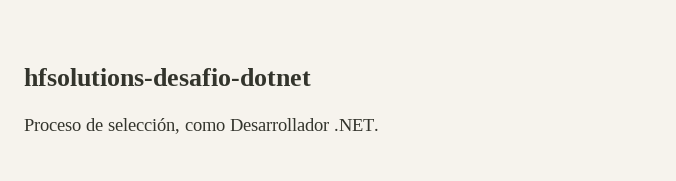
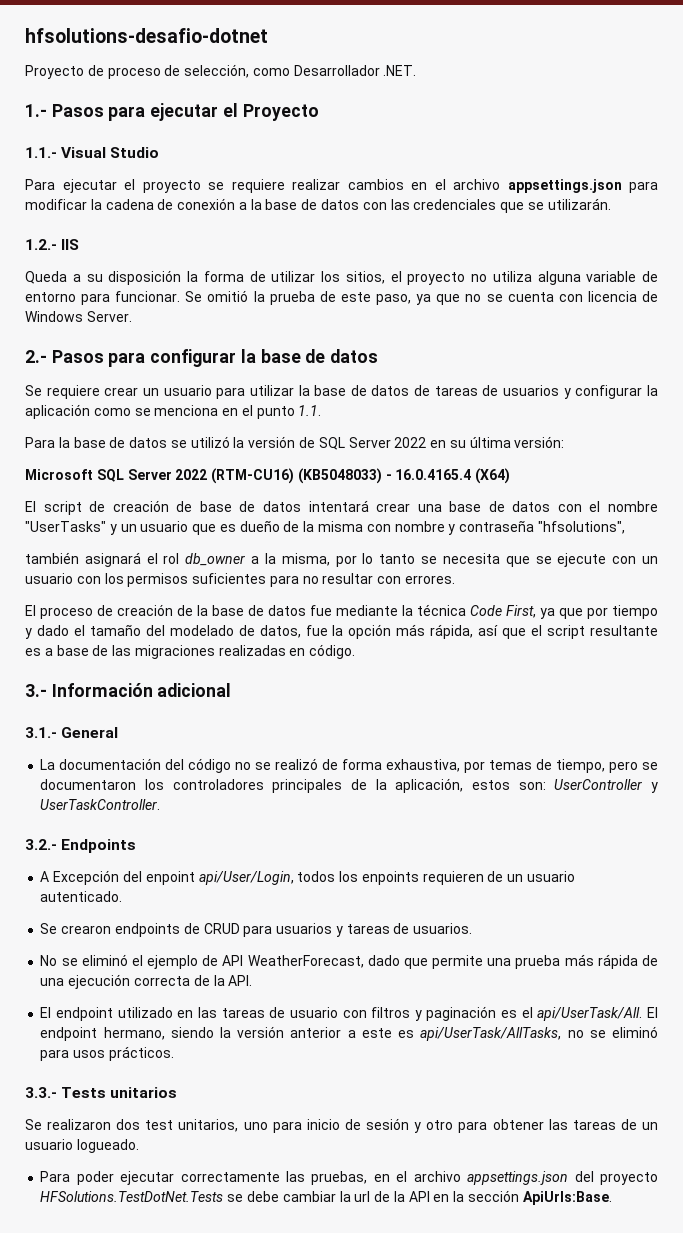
[24,119,81,131] Proceso -> [25,65,161,79] Proyecto de proceso
(379, 125) none -> [25,103,319,121] [25,147,160,158] [25,179,658,193] [25,198,611,213] [25,239,80,250] [25,270,658,285] [25,290,659,305] [25,311,132,322] [25,349,379,367] [25,385,658,399] [25,404,322,419] [25,436,565,450] [25,468,511,484] [25,500,658,515] [25,520,625,535] [25,552,659,567] [25,573,456,587] [25,604,658,619] [25,624,658,639] [25,644,356,659] [25,683,232,697] [25,727,119,738] [40,758,659,773] [40,778,658,793] [40,799,161,810] [25,839,137,853] [40,870,575,885] [40,891,123,902] [40,923,473,937] [40,954,658,969] [40,974,253,989] [40,1006,658,1021] [40,1026,658,1041] [40,1046,174,1061] [25,1087,178,1098] [25,1118,659,1133] [25,1139,139,1153] [40,1171,658,1185] [40,1190,612,1205] // 1.- Pasos para ejecutar el Proyecto // 1.1.- Visual Studio // Para ejecutar el proyecto se requiere realizar cambios en el archivo appsettings.json para modificar la cadena de conexión a la base de datos con las credenciales que se utilizarán. // 1.2.- IIS // Queda a su disposición la forma de utilizar los sitios, el proyecto no utiliza alguna variable de entorno para funcionar. Se omitió la prueba de este paso, ya que no se cuenta con licencia de Windows Server. // 2.- Pasos para configurar la base de datos // Se requiere crear un usuario para utilizar la base de datos de tareas de usuarios y configurar la aplicación como se menciona en el punto 1.1. // Para la base de datos se utilizó la versión de SQL Server 2022 en su última versión: // Microsoft SQL Server 2022 (RTM-CU16) (KB5048033) - 16.0.4165.4 (X64) // El script de creación de base de datos intentará crear una base de datos con el nombre "UserTasks" y un usuario que es dueño de la misma con nombre y contraseña "hfsolutions", // también asignará el rol db_owner a la misma, por lo tanto se necesita que se ejecute con un usuario con los permisos suficientes para no resultar con errores. // El proceso de creación de la base de datos fue mediante la técnica Code First, ya que por tiempo y dado el tamaño del modelado de datos, fue la opción más rápida, así que el script resultante es a base de las migraciones realizadas en código. // 3.- Información adicional // 3.1.- General // La documentación del código no se realizó de forma exhaustiva, por temas de tiempo, pero se documentaron los controladores principales de la aplicación, estos son: UserController y UserTaskController. // 3.2.- Endpoints // A Excepción del enpoint api/User/Login, todos los enpoints requieren de un usuario autenticado. // Se crearon endpoints de CRUD para usuarios y tareas de usuarios. // No se eliminó el ejemplo de API WeatherForecast, dado que permite una prueba más rápida de una ejecución correcta de la API. // El endpoint utilizado en las tareas de usuario con filtros y paginación es el api/UserTask/All. El endpoint hermano, siendo la versión anterior a este es api/UserTask/AllTasks, no se eliminó para usos prácticos. // 3.3.- Tests unitarios // Se realizaron dos test unitarios, uno para inicio de sesión y otro para obtener las tareas de un usuario logueado. // Para poder ejecutar correctamente las pruebas, en el archivo appsettings.json del proyecto HFSolutions.TestDotNet.Tests se debe cambiar la url de la API en la sección ApiUrls:Base.

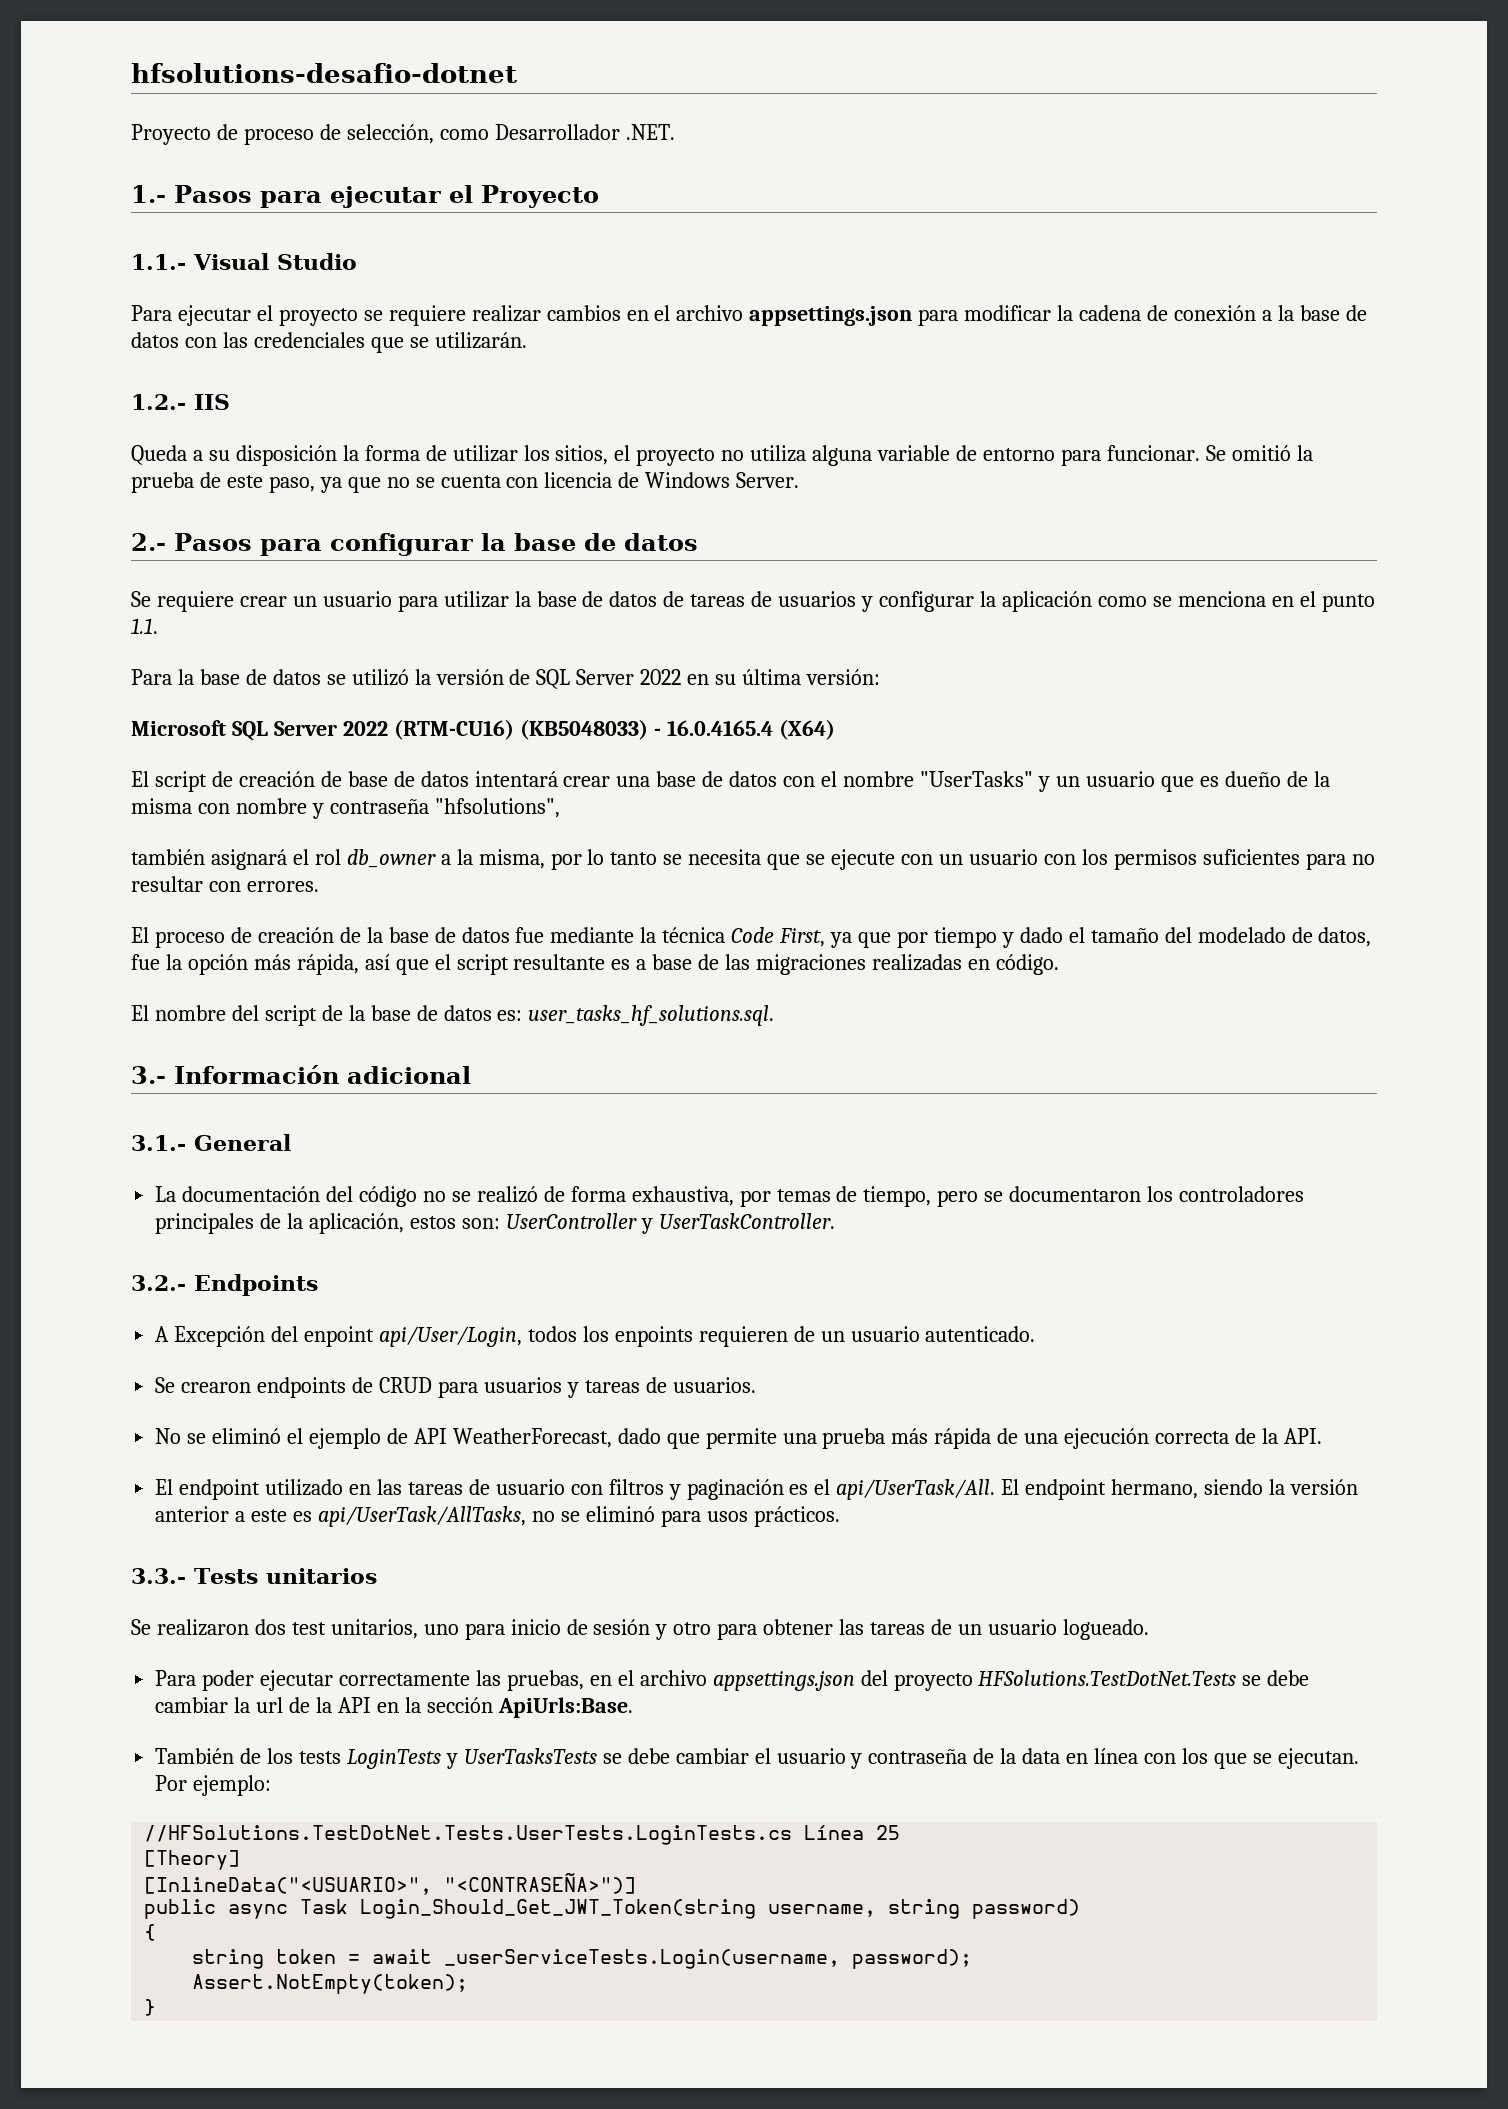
(356, 651) none -> [131,1005,775,1026] // El nombre del script de la base de datos es: user_tasks_hf_solutions.sql.
(612, 1198) none -> [155,1748,1359,1769] [155,1775,272,1796] [144,1825,901,1845] [144,1850,241,1870] [144,1873,637,1895] [144,1899,1081,1919] [144,1924,157,1941] [192,1949,973,1969] [192,1974,469,1994] [144,1999,157,2016] // También de los tests LoginTests y UserTasksTests se debe cambiar el usuario y contraseña de la data en línea con los que se ejecutan. Por ejemplo: // //HFSolutions.TestDotNet.Tests.UserTests.LoginTests.cs Línea 25 // [Theory] // [InlineData("<USUARIO>", "<CONTRASEÑA>")] // public async Task Login_Should_Get_JWT_Token(string username, string password) // { // string token = await _userServiceTests.Login(username, password); // Assert.NotEmpty(token); // }

